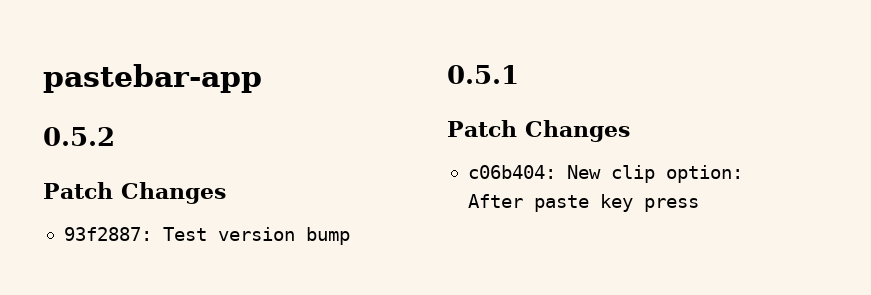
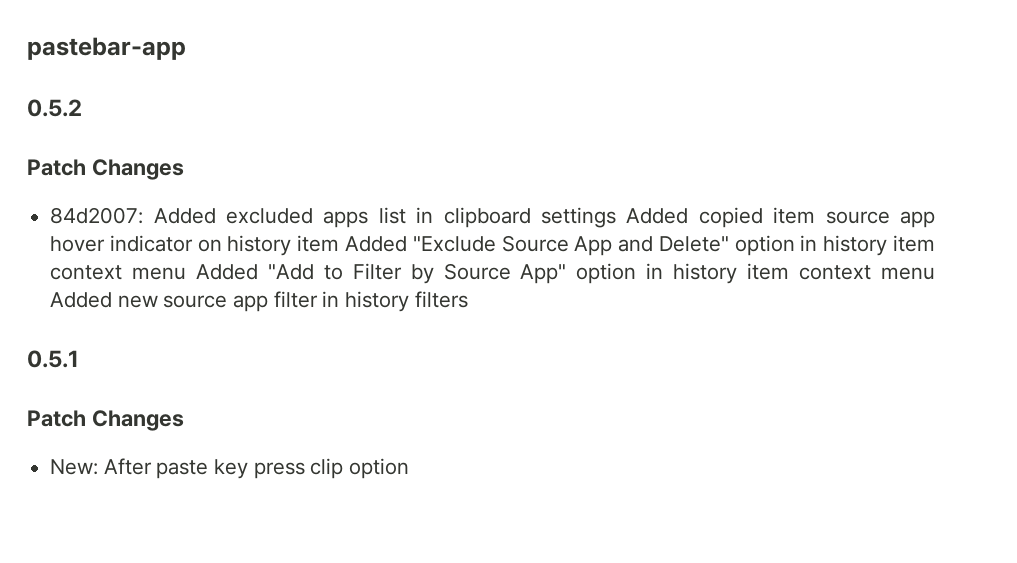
[63,227,350,245] 93f2887: Test version bump -> [50,207,935,228] [50,235,936,256] [50,263,936,284] [50,291,468,312] 84d2007: Added excluded apps list in clipboard settings Added copied item source app hover indicator on history item Added "Exclude Source App and Delete" option in history item context menu Added "Add to Filter by Source App" option in history item context menu Added new source app filter in history filters
[467,165,743,183] c06b404: New clip option: -> [50,459,99,475] New:
(699, 205) none -> [310,458,410,479] clip option

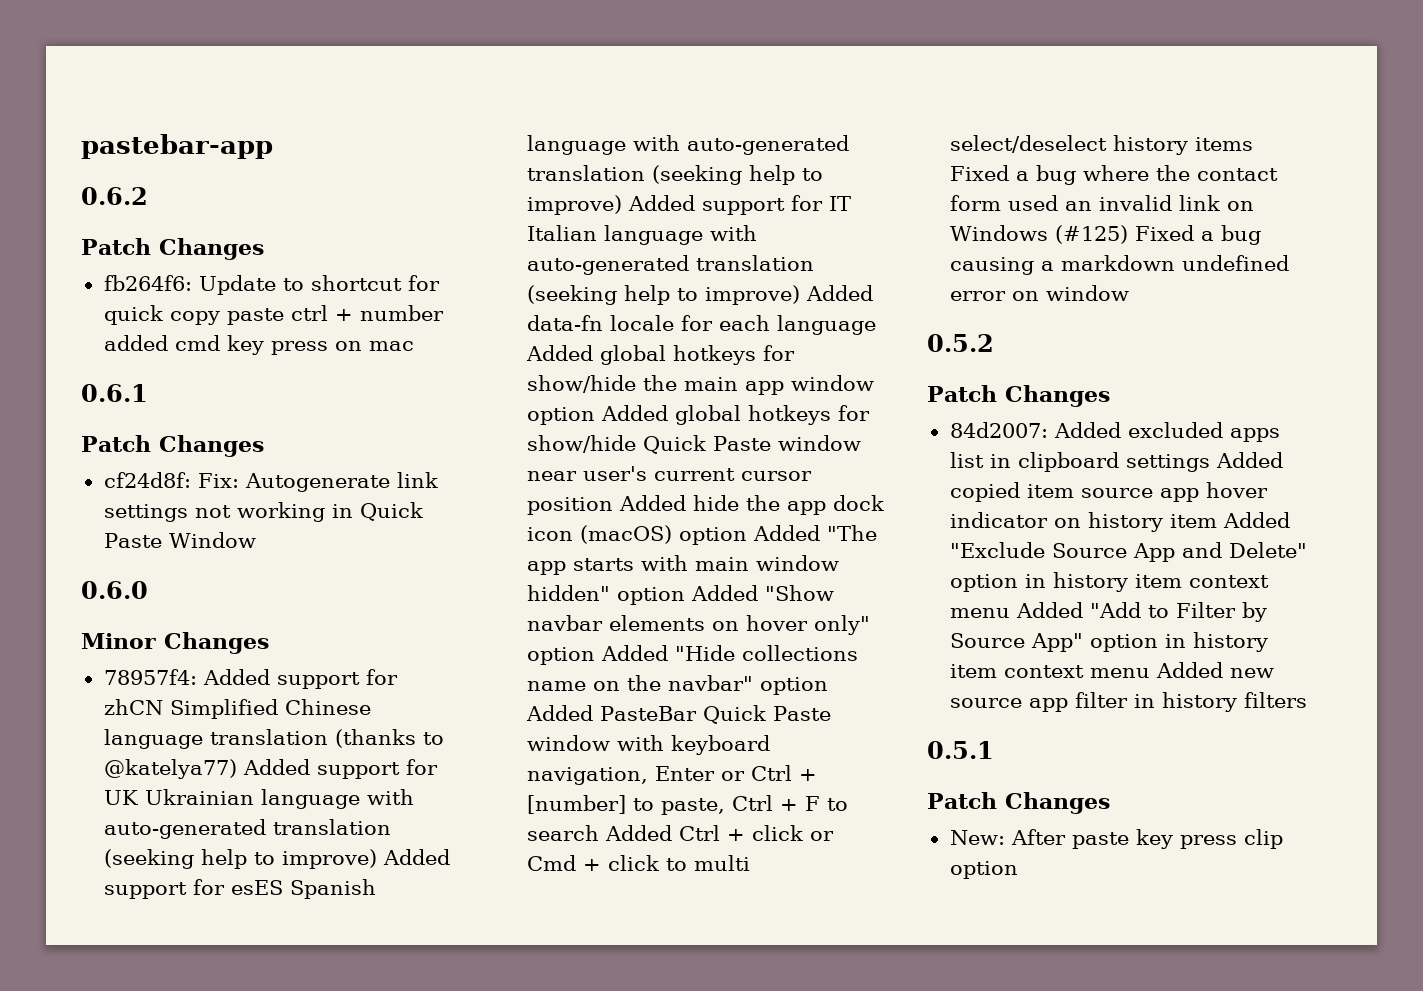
(186, 48) none -> [81,187,148,205] [81,238,264,260] [103,275,440,295] [103,305,444,325] [103,335,414,355] [81,384,148,402] [81,435,264,457] [103,472,438,492] [103,502,423,522] [103,532,256,548] [81,581,148,599] [81,632,269,654] [103,669,398,689] [103,699,371,719] [103,729,444,749] [103,759,438,779] [103,789,414,809] [103,819,391,839] [103,849,450,869] [103,879,376,899] [526,135,849,155] [526,165,823,185] [526,195,851,215] [526,225,757,245] [526,255,814,275] [526,285,873,305] [526,315,876,335] [525,345,795,365] [526,375,874,395] [526,405,870,425] [526,435,861,454] [526,466,812,481] [526,495,884,515] [526,525,877,545] [526,555,839,575] [526,585,834,605] [526,615,870,635] [526,645,858,665] [526,675,828,695] [525,705,831,724] [526,735,770,755] [526,765,817,785] [526,795,848,815] [526,825,834,841] [526,855,750,871] [949,135,1253,155] [949,165,1278,185] [949,195,1254,211] [949,225,1261,245] [949,255,1289,275] [949,285,1129,301] // 0.6.2 // Patch Changes // fb264f6: Update to shortcut for quick copy paste ctrl + number added cmd key press on mac // 0.6.1 // Patch Changes // cf24d8f: Fix: Autogenerate link settings not working in Quick Paste Window // 0.6.0 // Minor Changes // 78957f4: Added support for zhCN Simplified Chinese language translation (thanks to @katelya77) Added support for UK Ukrainian language with auto-generated translation (seeking help to improve) Added support for esES Spanish language with auto-generated translation (seeking help to improve) Added support for IT Italian language with auto-generated translation (seeking help to improve) Added data-fn locale for each language Added global hotkeys for show/hide the main app window option Added global hotkeys for show/hide Quick Paste window near user's current cursor position Added hide the app dock icon (macOS) option Added "The app starts with main window hidden" option Added "Show navbar elements on hover only" option Added "Hide collections name on the navbar" option Added PasteBar Quick Paste window with keyboard navigation, Enter or Ctrl + [number] to paste, Ctrl + F to search Added Ctrl + click or Cmd + click to multi select/deselect history items Fixed a bug where the contact form used an invalid link on Windows (#125) Fixed a bug causing a markdown undefined error on window

